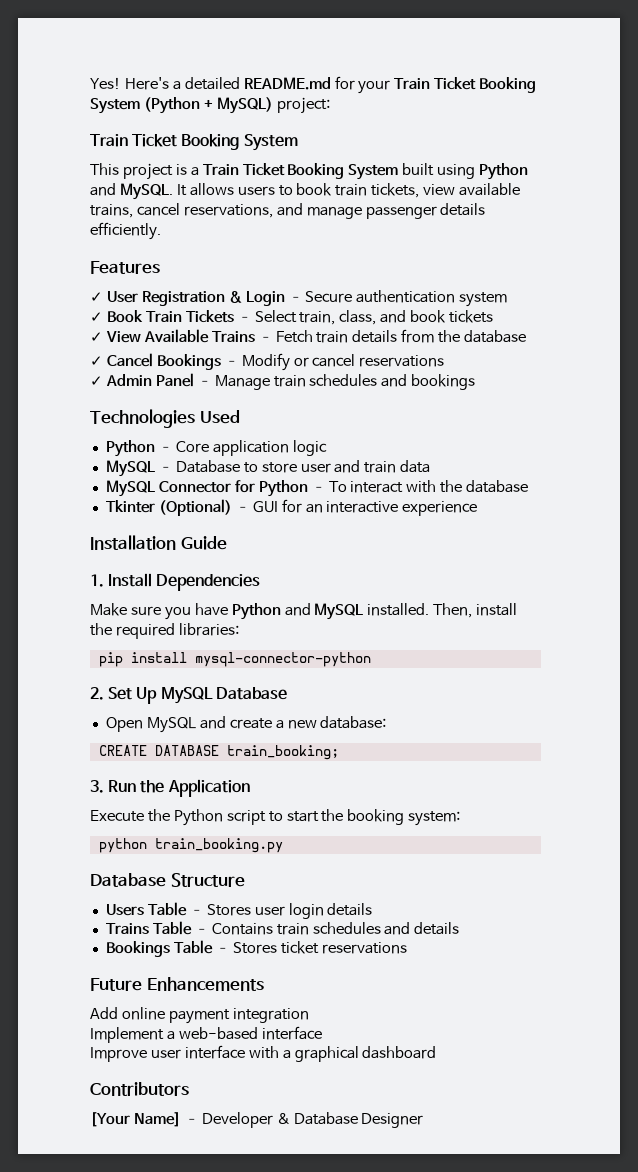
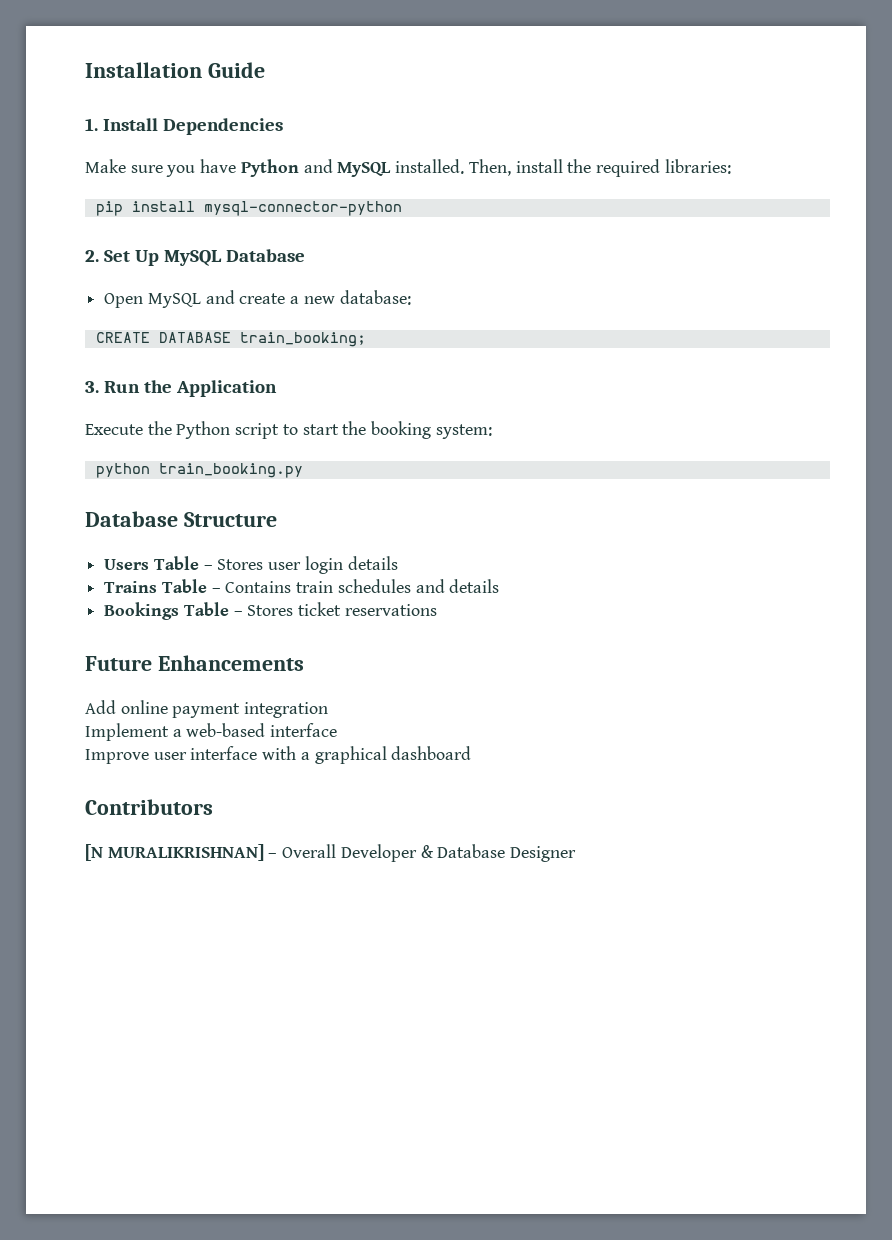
[90,76,537,94] [90,97,330,114] [90,134,298,151] [90,163,529,180] [90,183,521,200] [90,203,486,219] [90,222,161,240] [90,261,160,274] [90,290,508,307] [90,310,494,325] [90,329,527,343] [90,353,445,371] [90,373,476,390] [90,409,240,428] [105,440,327,457] [105,460,431,477] [105,480,529,497] [105,499,478,516] Yes! Here's a detailed README.md for your Train Ticket Booking System (Python + MySQL) project: // Train Ticket Booking System // This project is a Train Ticket Booking System built using Python and MySQL. It allows users to book train tickets, view available trains, cancel reservations, and manage passenger details efficiently. // Features // ✓ User Registration & Login – Secure authentication system // ✓ Book Train Tickets – Select train, class, and book tickets // ✓ View Available Trains – Fetch train details from the database // ✓ Cancel Bookings – Modify or cancel reservations // ✓ Admin Panel – Manage train schedules and bookings // Technologies Used // Python – Core application logic // MySQL – Database to store user and train data // MySQL Connector for Python – To interact with the database // Tkinter (Optional) – GUI for an interactive experience // -> (85, 70) none
[90,1112,198,1127] [Your Name] – -> [85,844,337,861] [N MURALIKRISHNAN] – Overall

